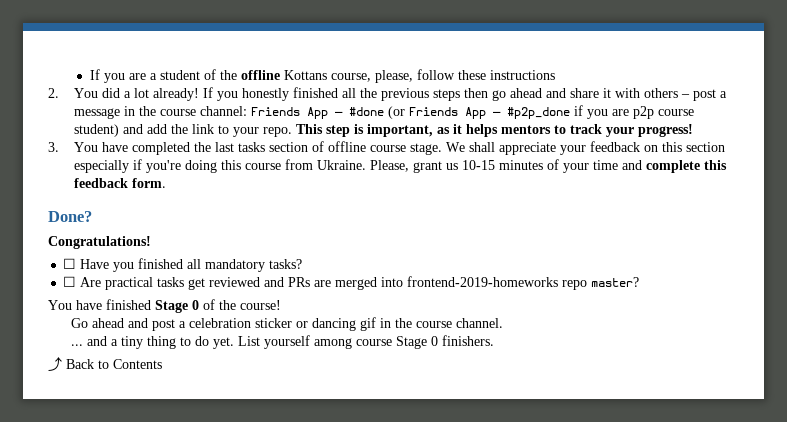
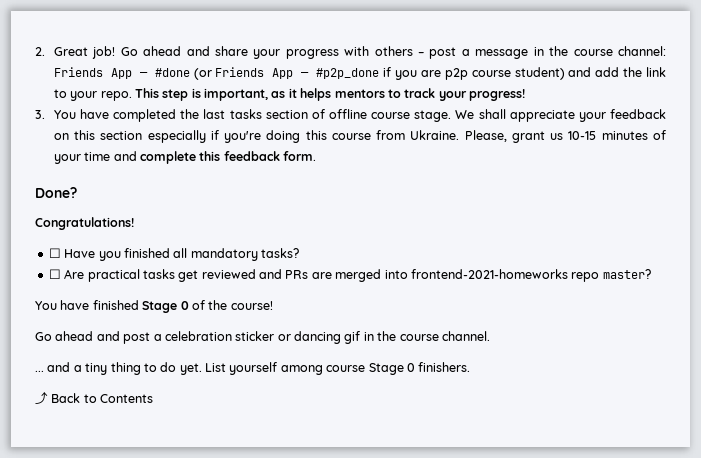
[89,69,555,83] [48,87,507,101] If you are a student of the offline Kottans course, please, follow these instructions // 2. You did a lot already! If you honestly finished all the previous steps then go -> [35,46,138,59] 2. Great job! Go
[603,88,612,98] it -> [253,49,339,59] your progress
[407,276,559,287] frontend-2019-homeworks -> [410,269,568,279] frontend-2021-homeworks

